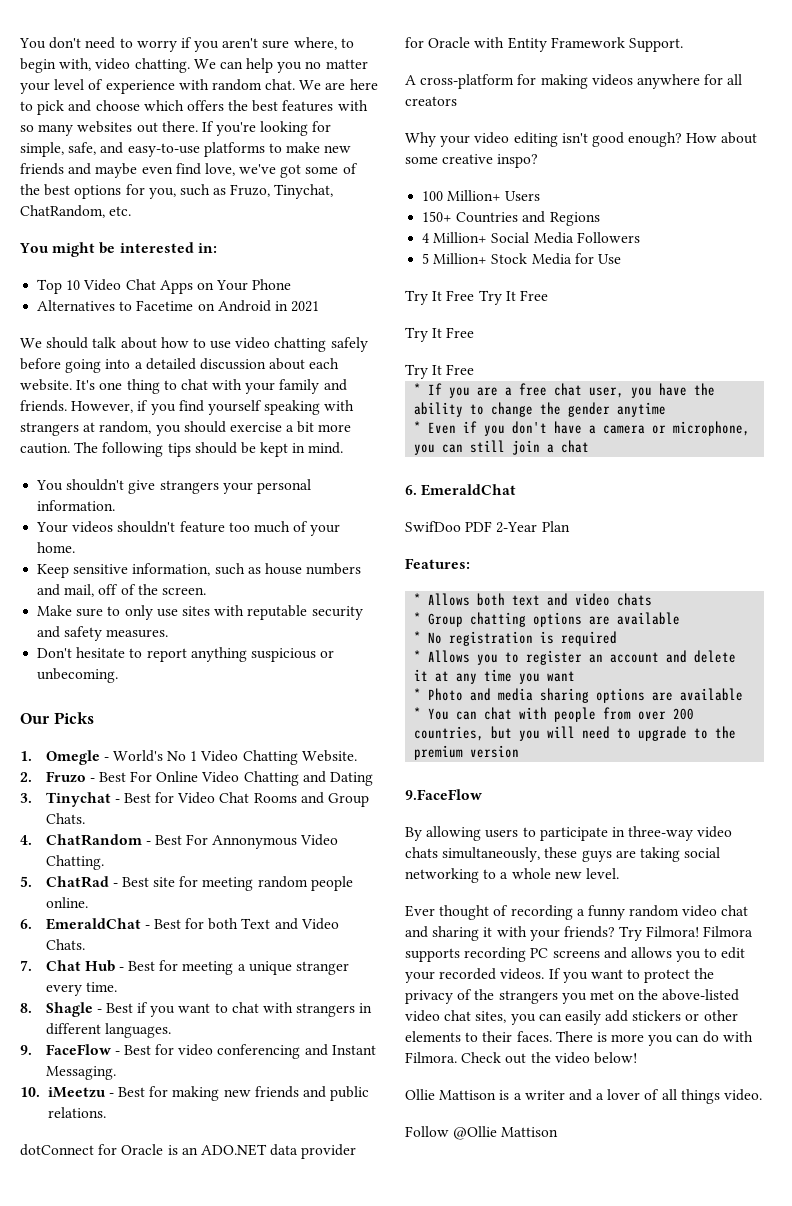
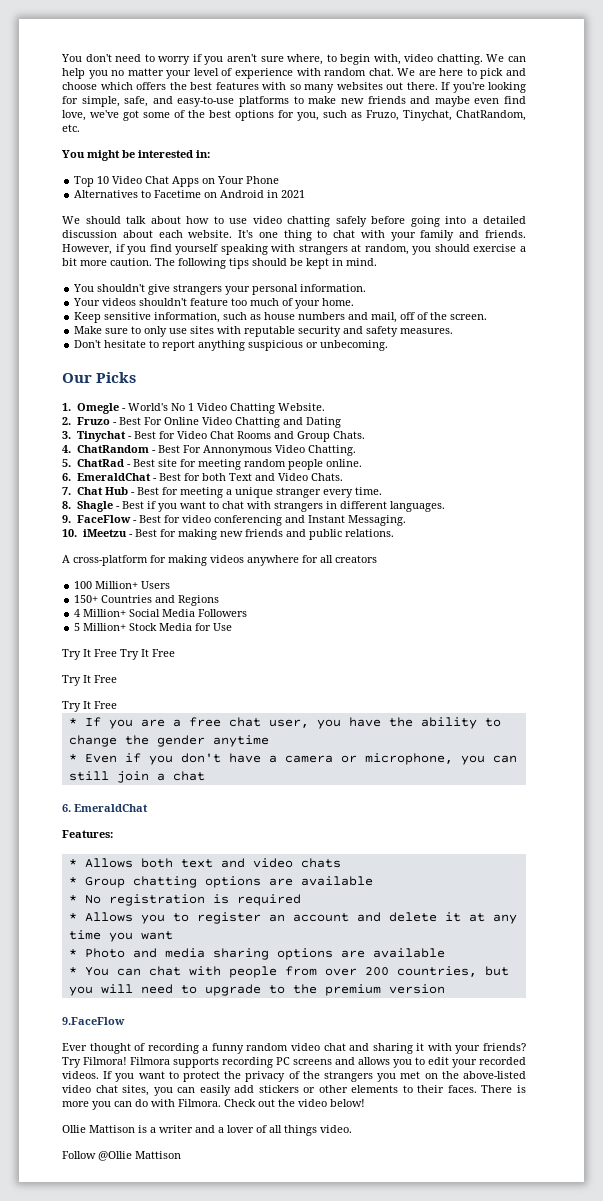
[20,1144,357,1159] [405,37,683,52] // dotConnect for Oracle is an ADO.NET data provider for Oracle with Entity Framework Support. -> (394, 533) none
[405,132,758,147] [405,154,539,168] // Why your video editing isn't good enough? How about some creative inspo? -> (377, 559) none
[405,521,570,533] // SwifDoo PDF 2-Year Plan -> (148, 808) none
[405,826,733,841] [405,847,721,862] [405,868,619,883] // By allowing users to participate in three-way video chats simultaneously, these guys are taking social networking to a whole new level. -> (125, 1021) none

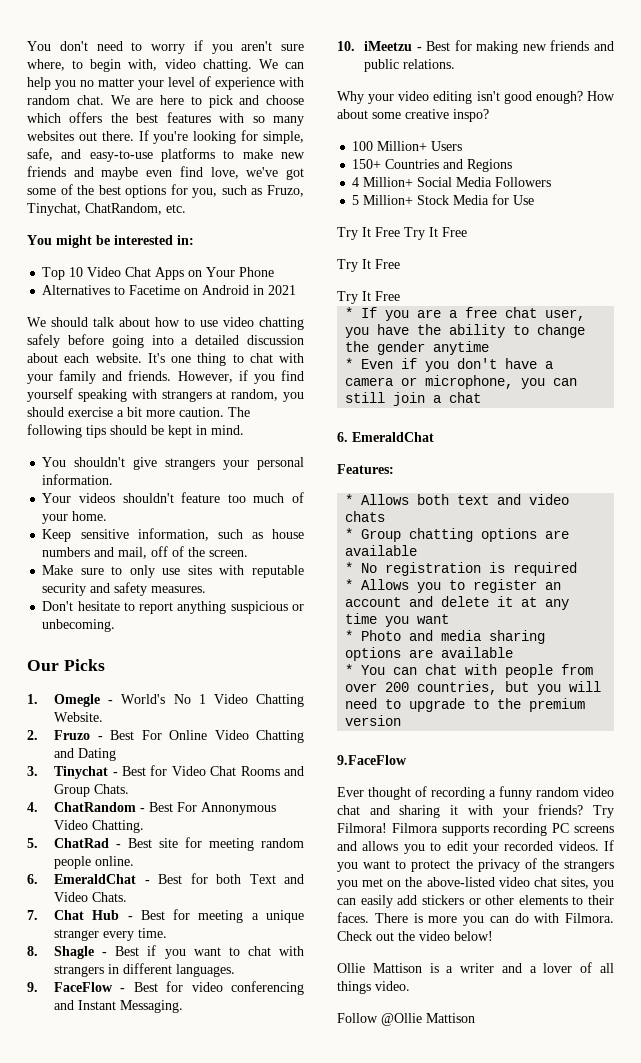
[62,555,377,566] A cross-platform for making videos anywhere for all creators -> [337,91,615,104] [337,109,489,122] Why your video editing isn't good enough? How about some creative inspo?

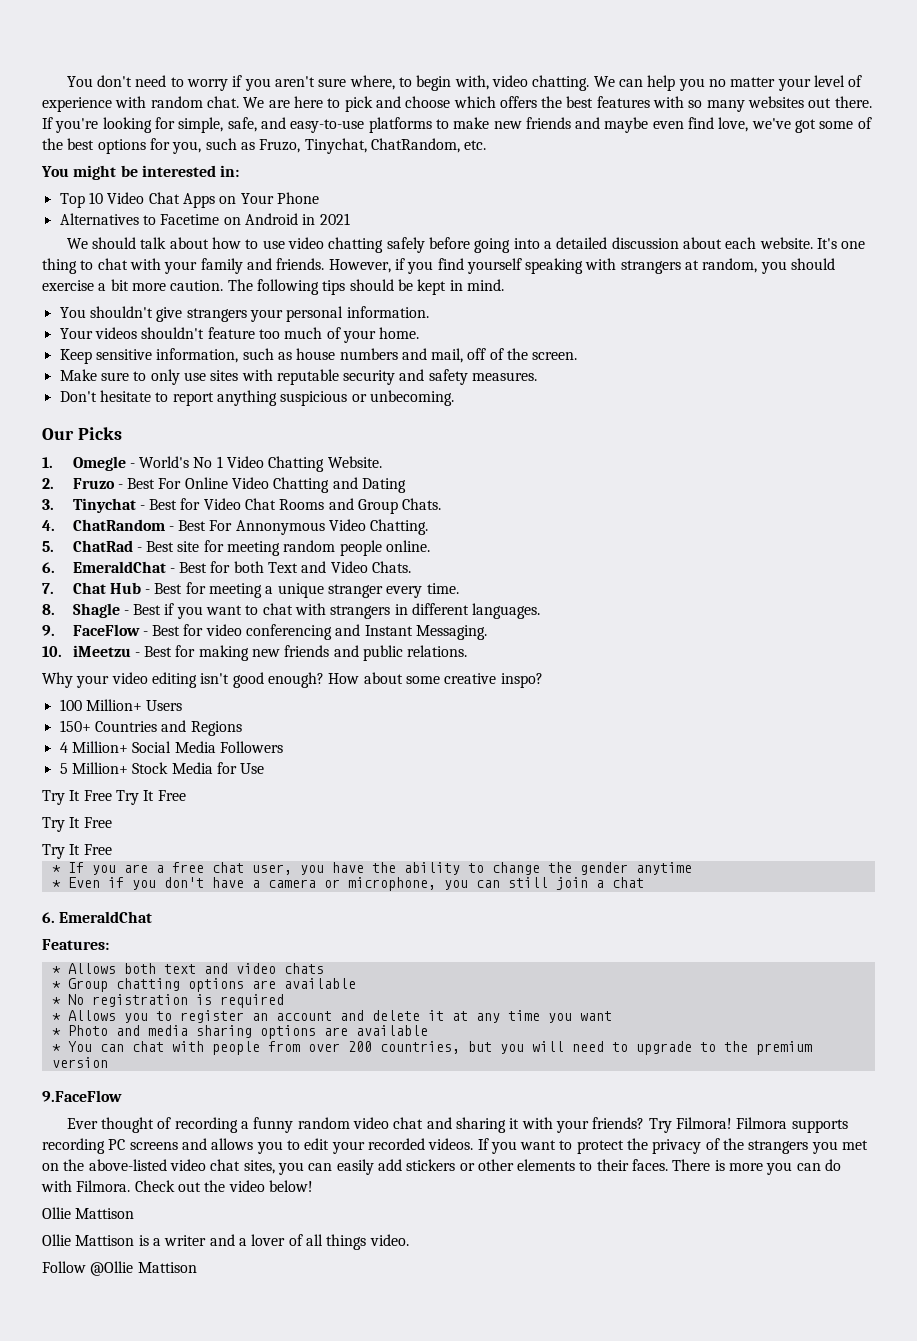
(422, 968) none -> [42,1234,135,1246] // Ollie Mattison

